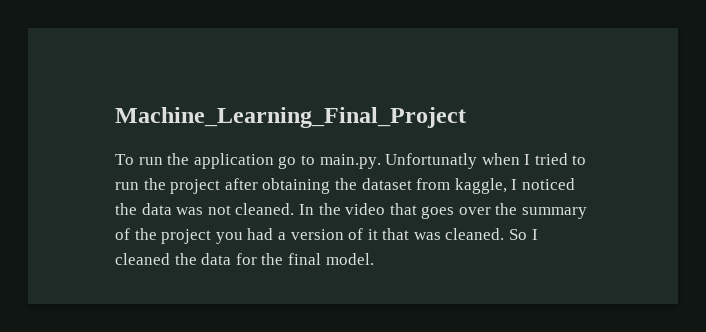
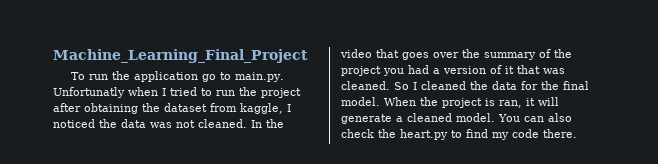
(374, 259) none -> [384,97,559,108] [341,113,572,124] [341,129,577,140] When the project is ran, it will generate a cleaned model. You can also check the heart.py to find my code there.

